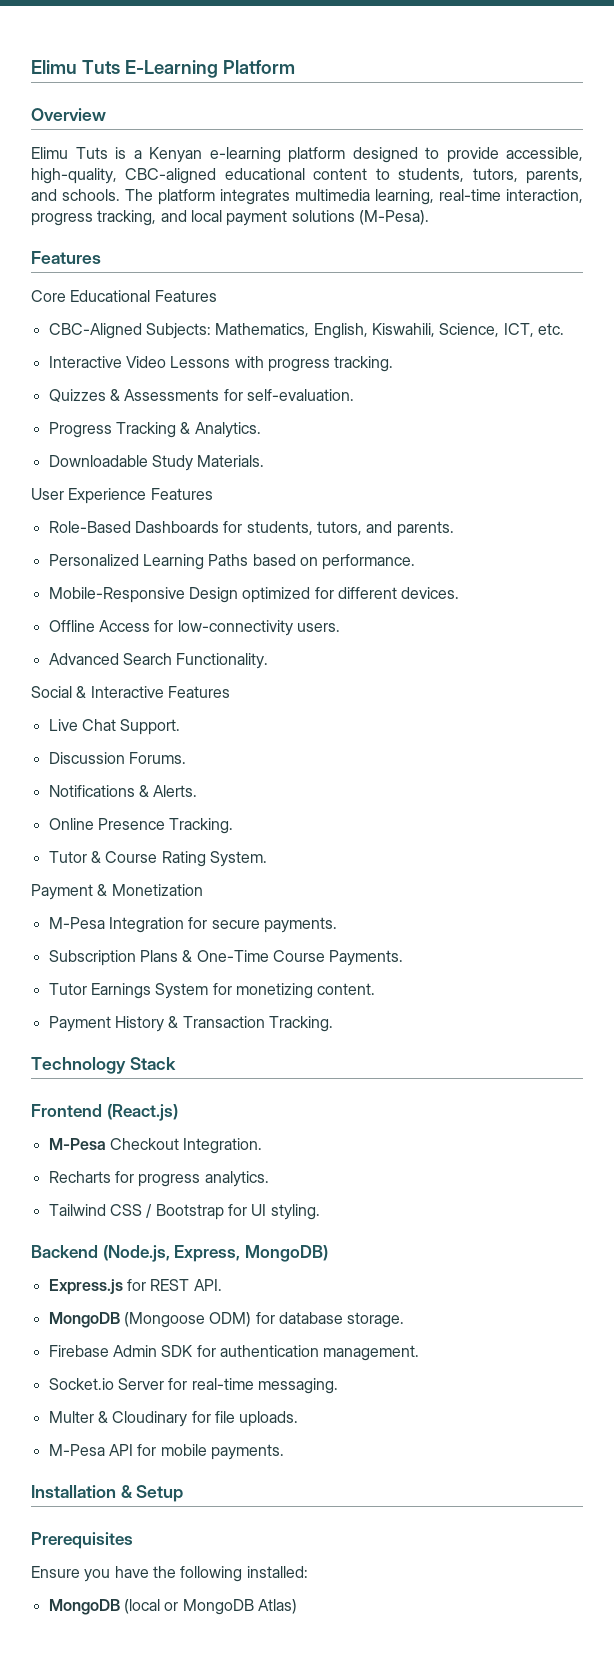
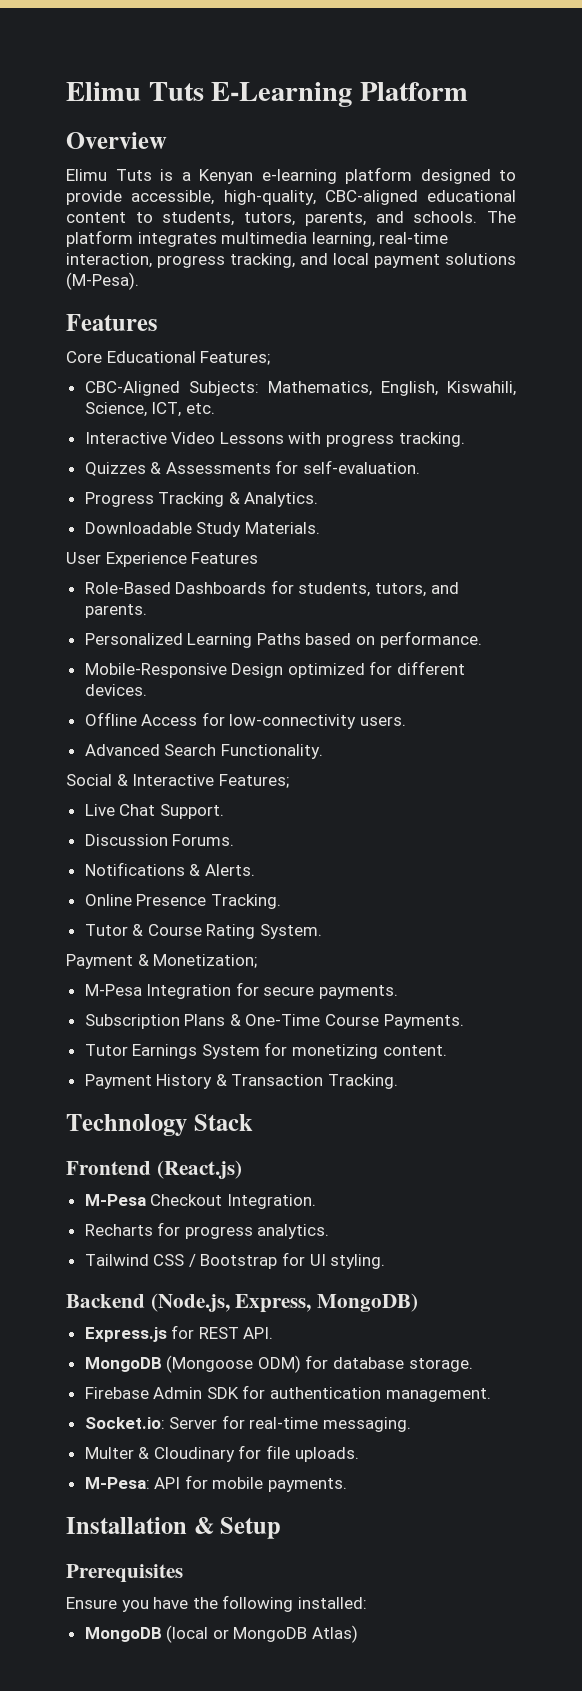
[154,290,217,302] Features -> [200,351,271,365] Features;
[167,686,230,698] Features -> [218,774,289,788] Features;
[111,884,203,896] Monetization -> [153,954,258,968] Monetization;
[48,1378,114,1390] Socket.io -> [84,1417,165,1429] Socket.io:
[48,1444,105,1456] M-Pesa -> [84,1477,150,1489] M-Pesa:

